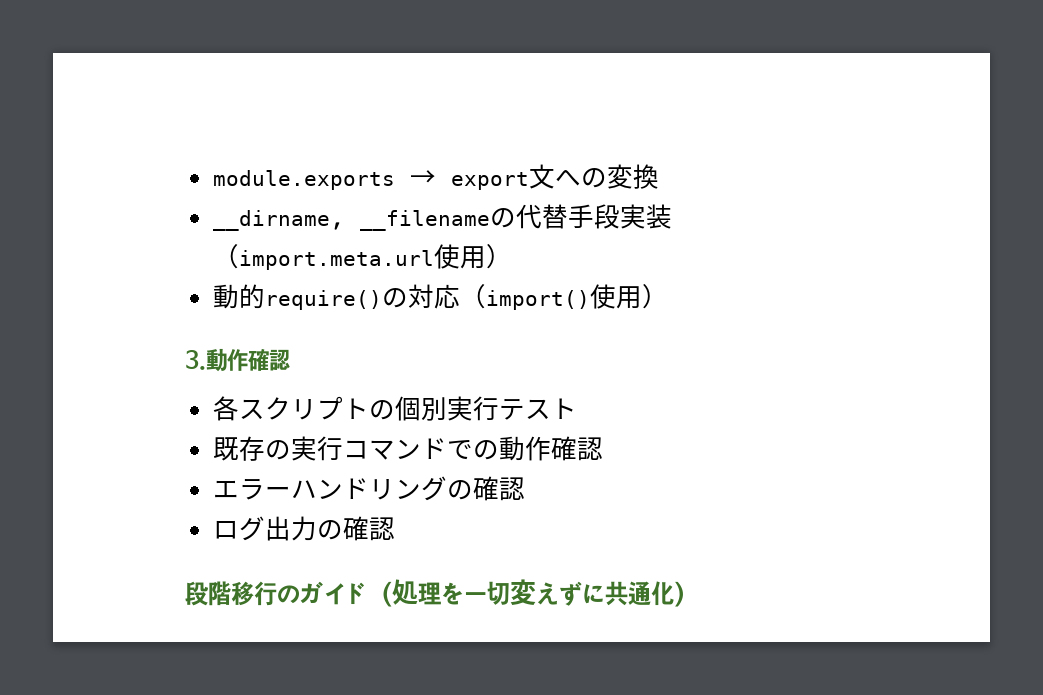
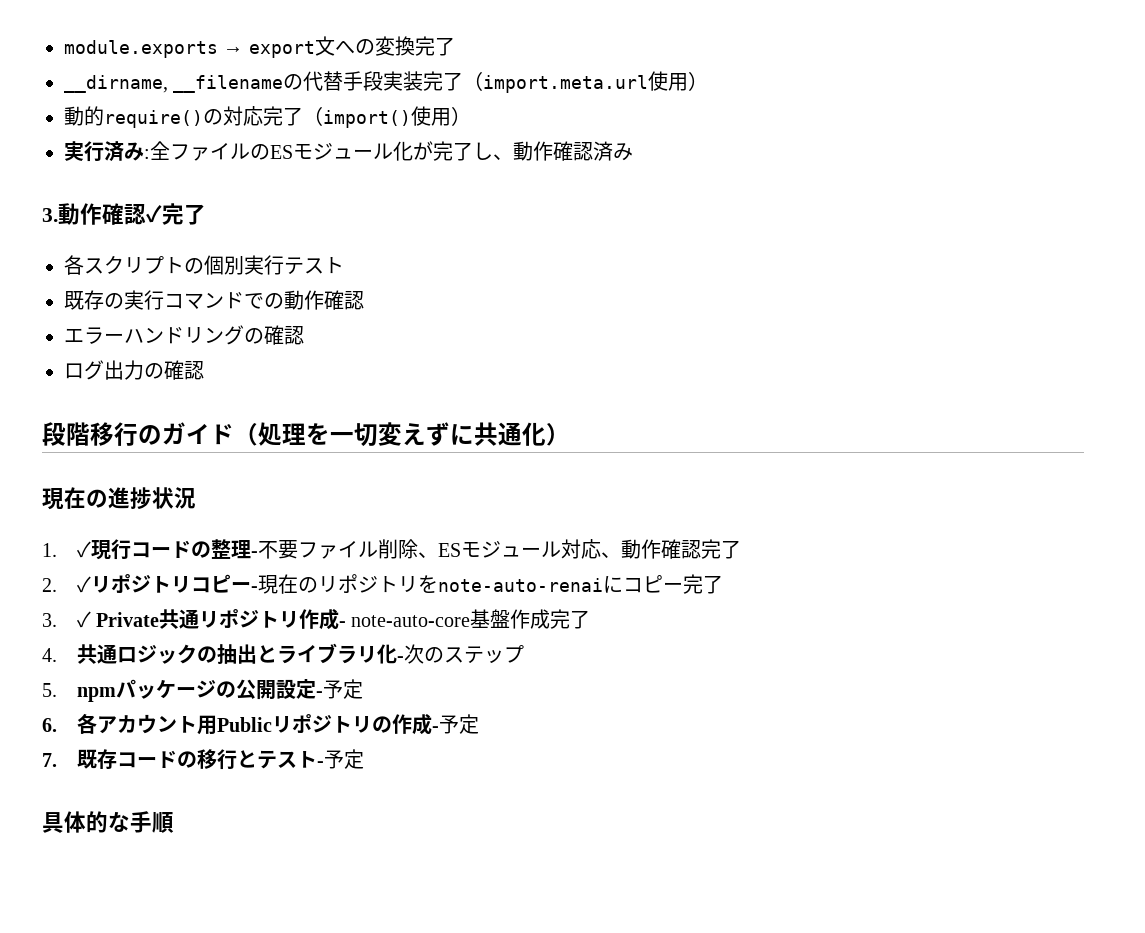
(660, 176) none -> [414,36,455,56] 完了
(673, 216) none -> [423,71,464,91] 完了
(461, 296) none -> [263,106,303,126] 完了
(669, 296) none -> [64,141,633,162] // 実行済み:全ファイルのESモジュール化が完了し、動作確認済み
(290, 360) none -> [146,203,206,225] ✓完了
(697, 594) none -> [42,487,196,510] [42,539,741,560] [42,574,723,594] [42,608,591,630] [42,643,524,664] [42,679,363,702] [42,713,479,735] [42,749,364,770] [42,811,174,833] // 現在の進捗状況 // 1. ✓現行コードの整理-不要ファイル削除、ESモジュール対応、動作確認完了 // 2. ✓リポジトリコピー-現在のリポジトリをnote-auto-renaiにコピー完了 // 3. ✓ Private共通リポジトリ作成- note-auto-core基盤作成完了 // 4.共通ロジックの抽出とライブラリ化-次のステップ // 5. npmパッケージの公開設定-予定 // 6.各アカウント用Publicリポジトリの作成-予定 // 7.既存コードの移行とテスト-予定 // 具体的な手順

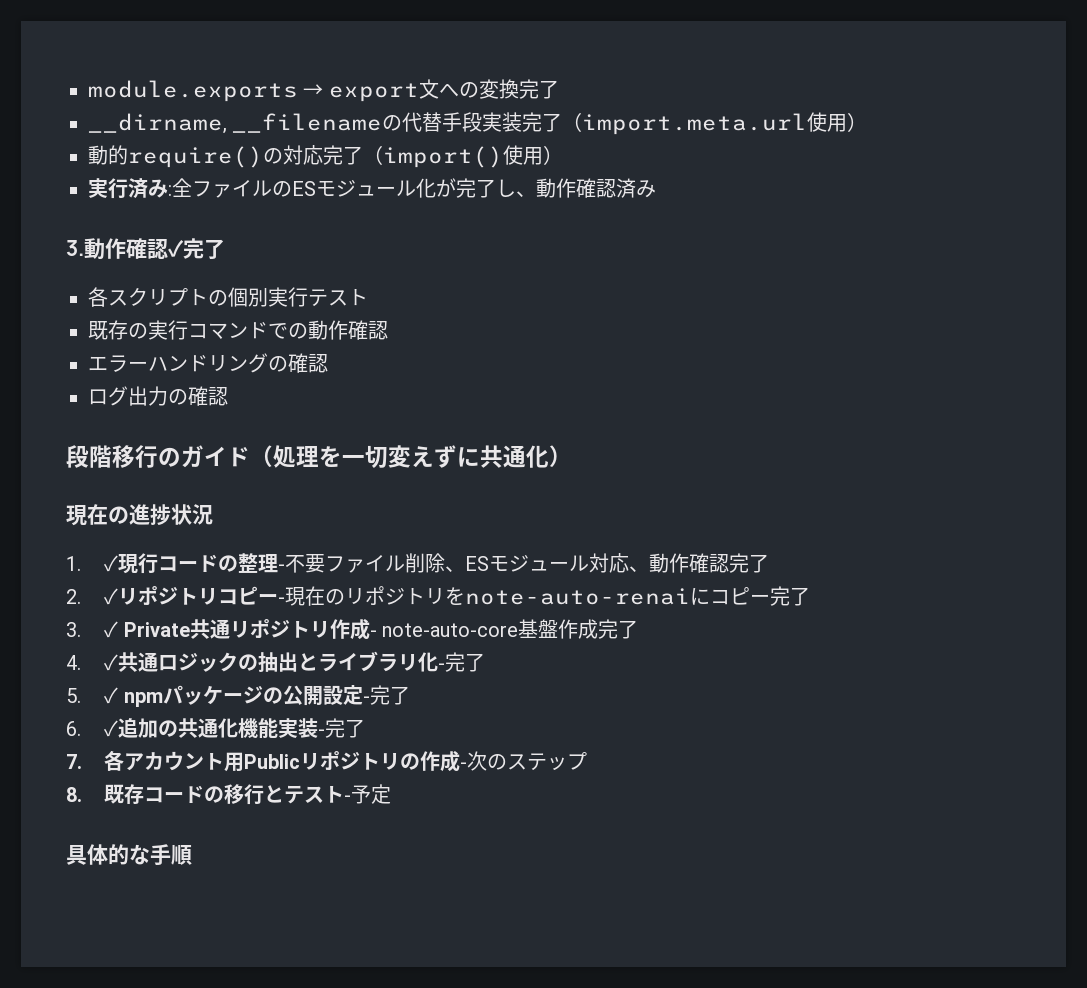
(57, 655) none -> [104,654,119,671] ✓
[403,644,524,664] 次のステップ -> [445,652,486,672] 完了
(57, 690) none -> [104,687,119,704] ✓
[322,679,363,699] [42,718,57,732] 予定 // 6. -> [369,685,410,705] [66,718,366,738] [66,754,82,769] 完了 // 6. ✓追加の共通化機能実装-完了 // 7.
[438,714,479,734] [42,753,57,767] 予定 // 7. -> [467,751,588,771] [66,787,82,802] 次のステップ // 8.

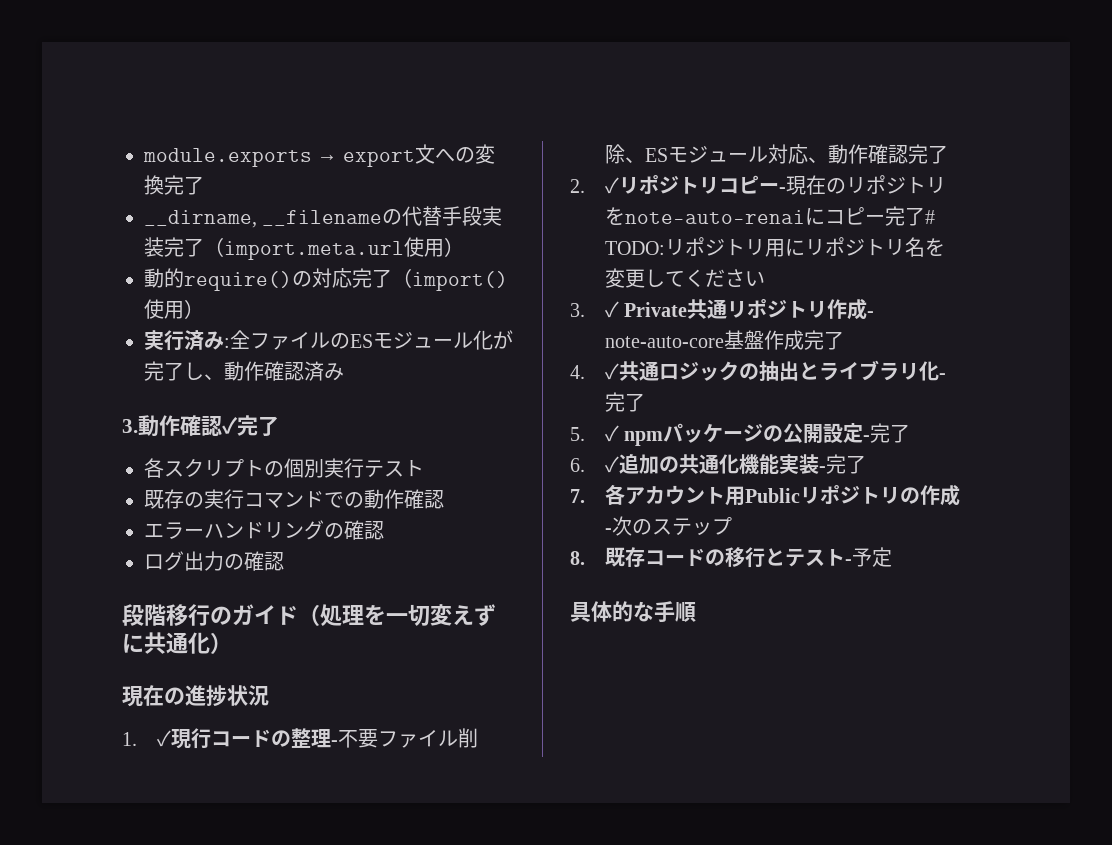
(811, 596) none -> [924,210,935,224] [604,237,945,257] [604,268,765,288] # TODO:リポジトリ用にリポジトリ名を変更してください

